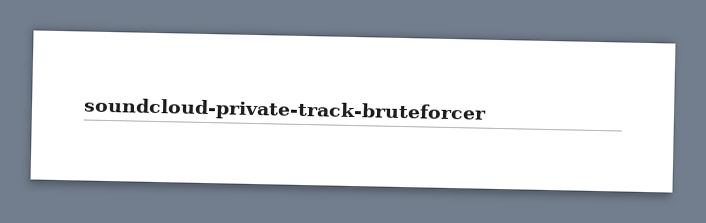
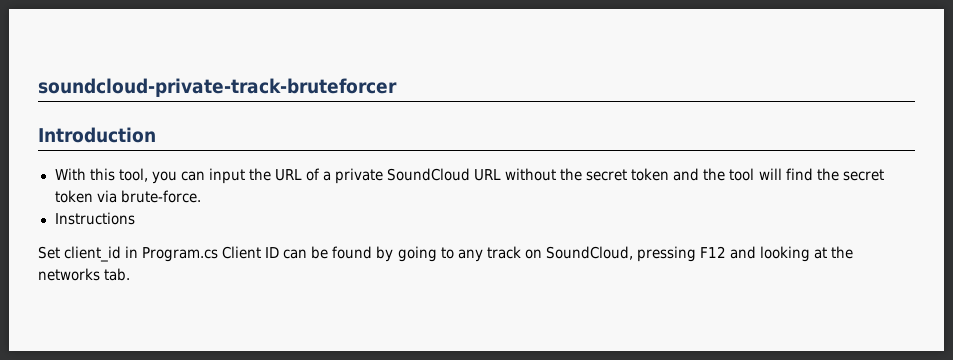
(487, 110) none -> [38,127,156,143] [54,168,884,184] [54,190,201,203] [54,212,135,225] [38,246,854,262] [38,268,131,281] // Introduction // With this tool, you can input the URL of a private SoundCloud URL without the secret token and the tool will find the secret token via brute-force. // Instructions // Set client_id in Program.cs Client ID can be found by going to any track on SoundCloud, pressing F12 and looking at the networks tab.

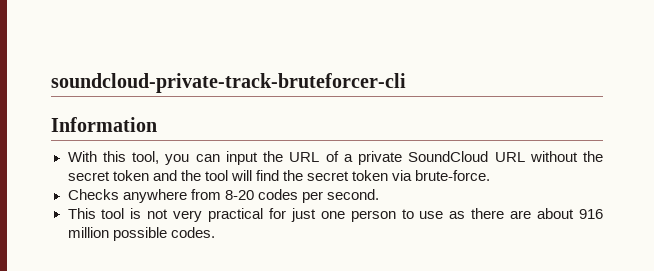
[38,78,397,97] [38,127,156,143] soundcloud-private-track-bruteforcer // Introduction -> [51,73,406,93] [51,117,157,132] soundcloud-private-track-bruteforcer-cli // Information
[54,212,135,225] [38,246,854,262] [38,268,131,281] Instructions // Set client_id in Program.cs Client ID can be found by going to any track on SoundCloud, pressing F12 and looking at the networks tab. -> [67,189,379,203] [67,208,603,222] [67,227,215,241] Checks anywhere from 8-20 codes per second. // This tool is not very practical for just one person to use as there are about 916 million possible codes.

